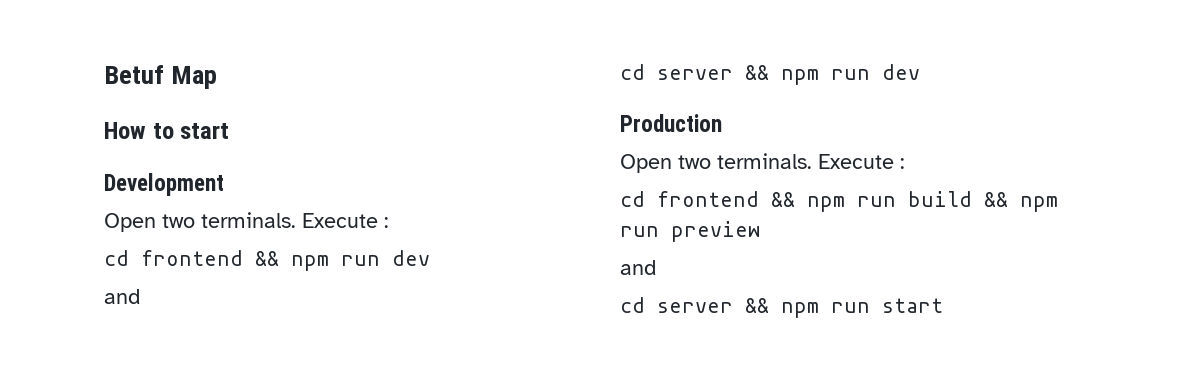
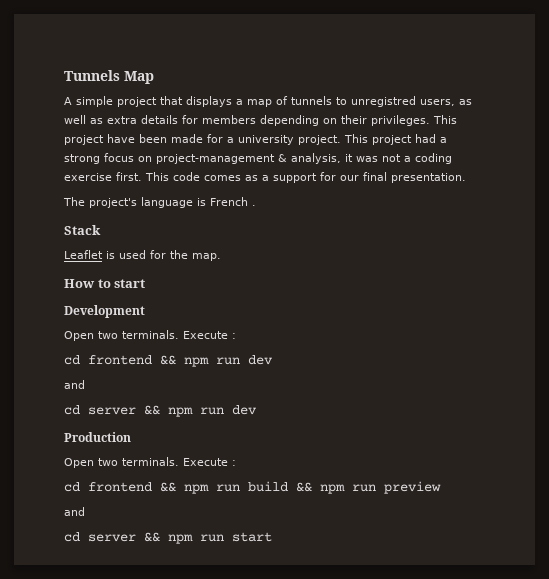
[104,65,164,84] Betuf -> [64,70,120,81] Tunnels
(218, 77) none -> [64,96,472,107] [64,115,457,126] [64,134,447,145] [64,153,452,164] [64,172,466,183] [63,197,256,208] [64,225,101,235] [64,250,221,261] // A simple project that displays a map of tunnels to unregistred users, as well as extra details for members depending on their privileges. This project have been made for a university project. This project had a strong focus on project-management & analysis, it was not a coding exercise first. This code comes as a support for our final presentation. // The project's language is French . // Stack // Leaflet is used for the map.

